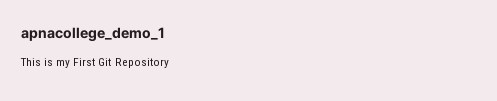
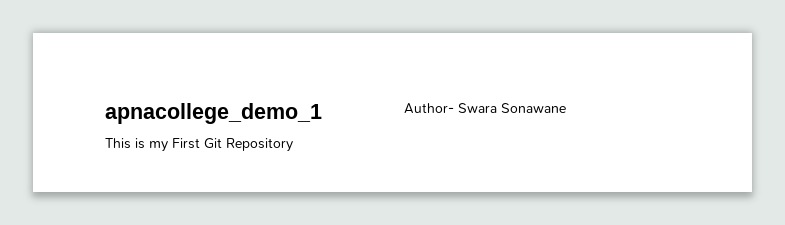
(169, 63) none -> [404,103,566,114] // Author- Swara Sonawane

